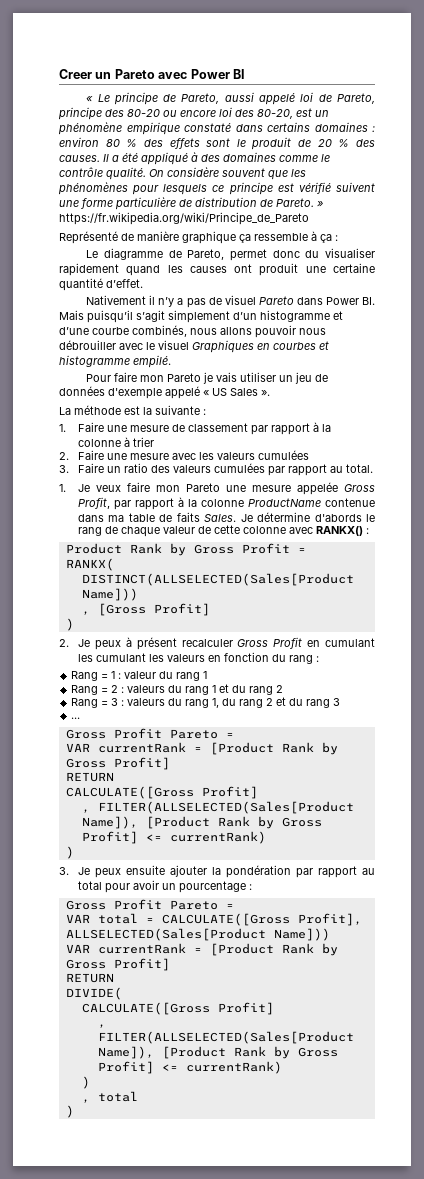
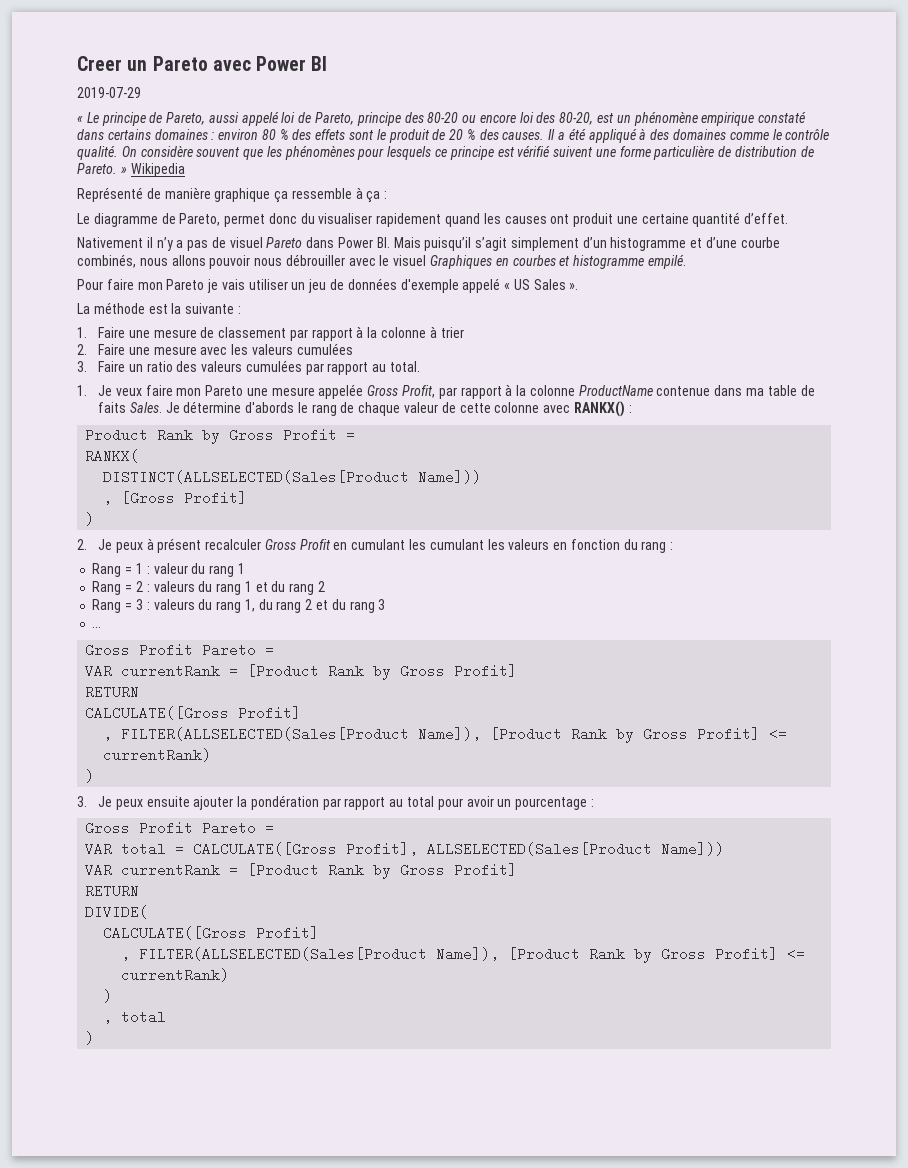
(245, 74) none -> [77,87,141,98] // 2019-07-29
[59,212,309,225] https://fr.wikipedia.org/wiki/Principe_de_Pareto -> [130,163,185,177] Wikipedia

